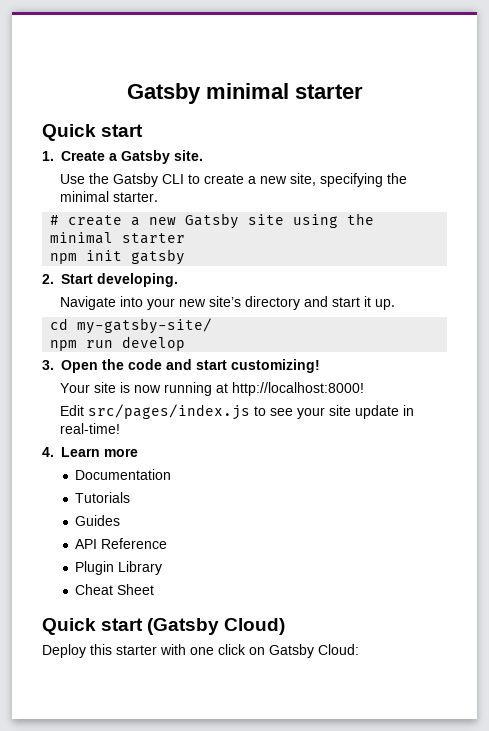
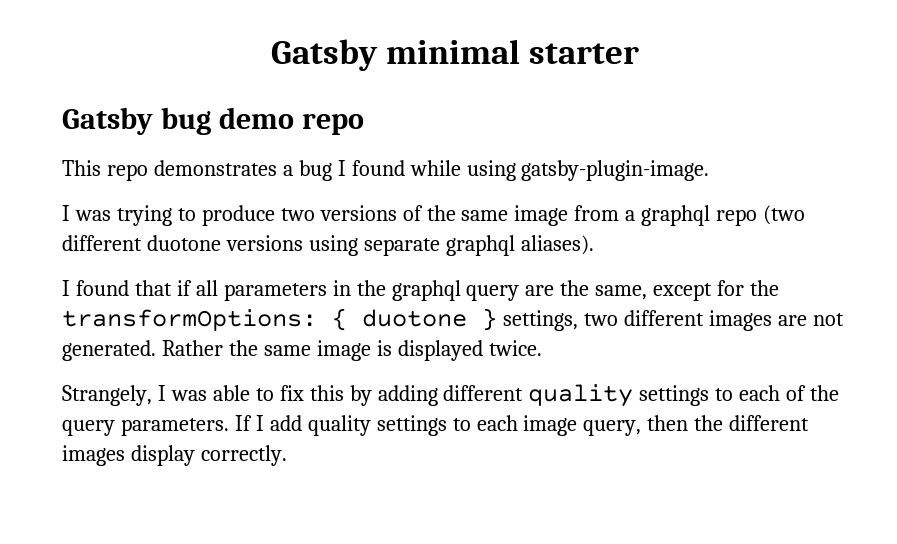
[42,124,144,141] [42,150,203,164] [59,173,407,187] [59,191,158,202] [50,213,375,229] [50,232,186,244] [50,249,186,265] [42,273,178,287] [59,296,395,310] [50,318,213,334] [50,336,186,351] [42,359,320,373] [59,382,364,396] [59,404,414,420] [59,423,120,434] [42,447,138,457] [75,469,172,480] [75,492,131,503] [75,515,121,526] [75,538,168,549] [75,561,163,575] [75,584,155,595] [42,618,286,635] [42,644,359,658] Quick start // 1. Create a Gatsby site. // Use the Gatsby CLI to create a new site, specifying the minimal starter. // # create a new Gatsby site using the minimal starter // npm init gatsby // 2. Start developing. // Navigate into your new site’s directory and start it up. // cd my-gatsby-site/ // npm run develop // 3. Open the code and start customizing! // Your site is now running at http://localhost:8000! // Edit src/pages/index.js to see your site update in real-time! // 4. Learn more // Documentation // Tutorials // Guides // API Reference // Plugin Library // Cheat Sheet // Quick start (Gatsby Cloud) // Deploy this starter with one click on Gatsby Cloud: -> [62,107,364,135] [62,160,710,181] [62,205,806,226] [62,235,594,256] [62,280,780,301] [62,308,844,331] [62,340,542,361] [62,384,840,407] [62,415,810,436] [62,445,287,466] Gatsby bug demo repo // This repo demonstrates a bug I found while using gatsby-plugin-image. // I was trying to produce two versions of the same image from a graphql repo (two different duotone versions using separate graphql aliases). // I found that if all parameters in the graphql query are the same, except for the transformOptions: { duotone } settings, two different images are not generated. Rather the same image is displayed twice. // Strangely, I was able to fix this by adding different quality settings to each of the query parameters. If I add quality settings to each image query, then the different images display correctly.

